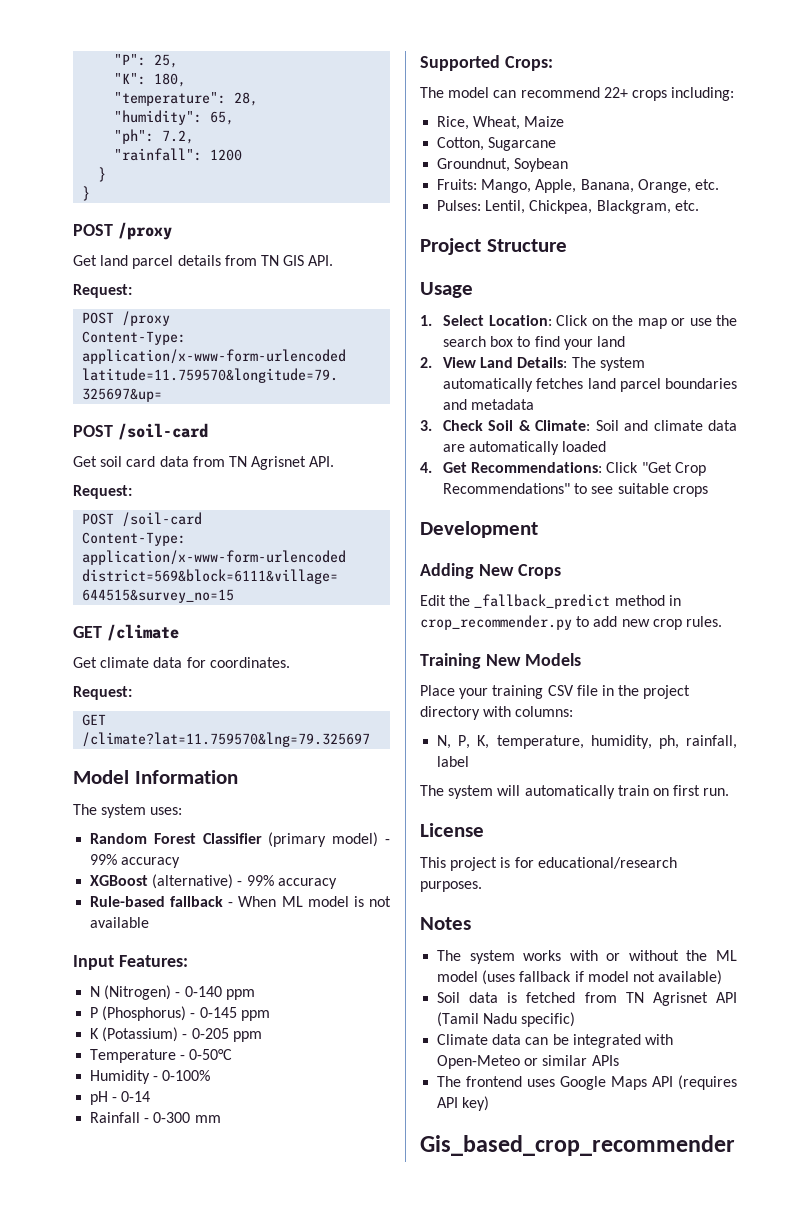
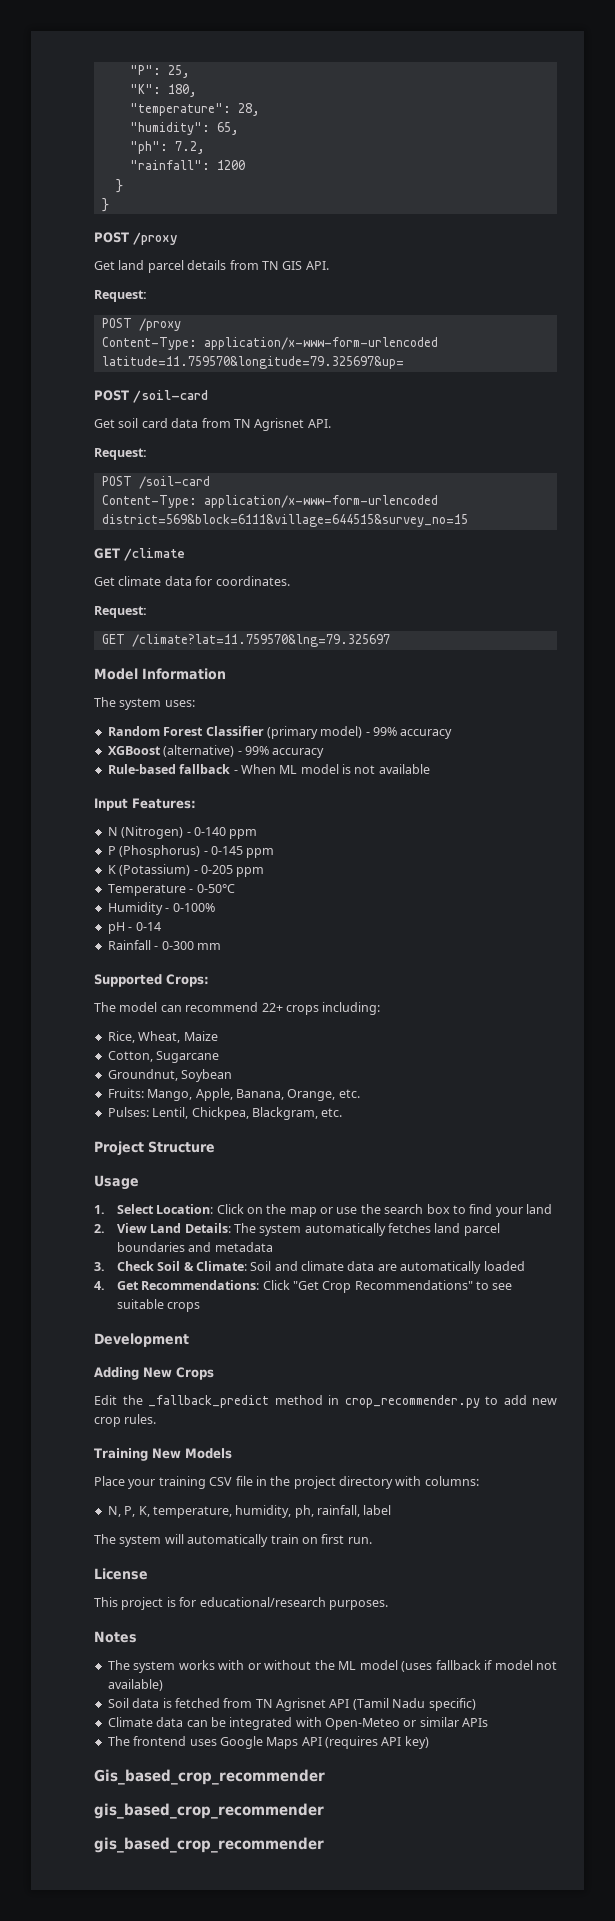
(735, 1145) none -> [94,1803,324,1819] [94,1837,324,1853] // gis_based_crop_recommender // gis_based_crop_recommender

